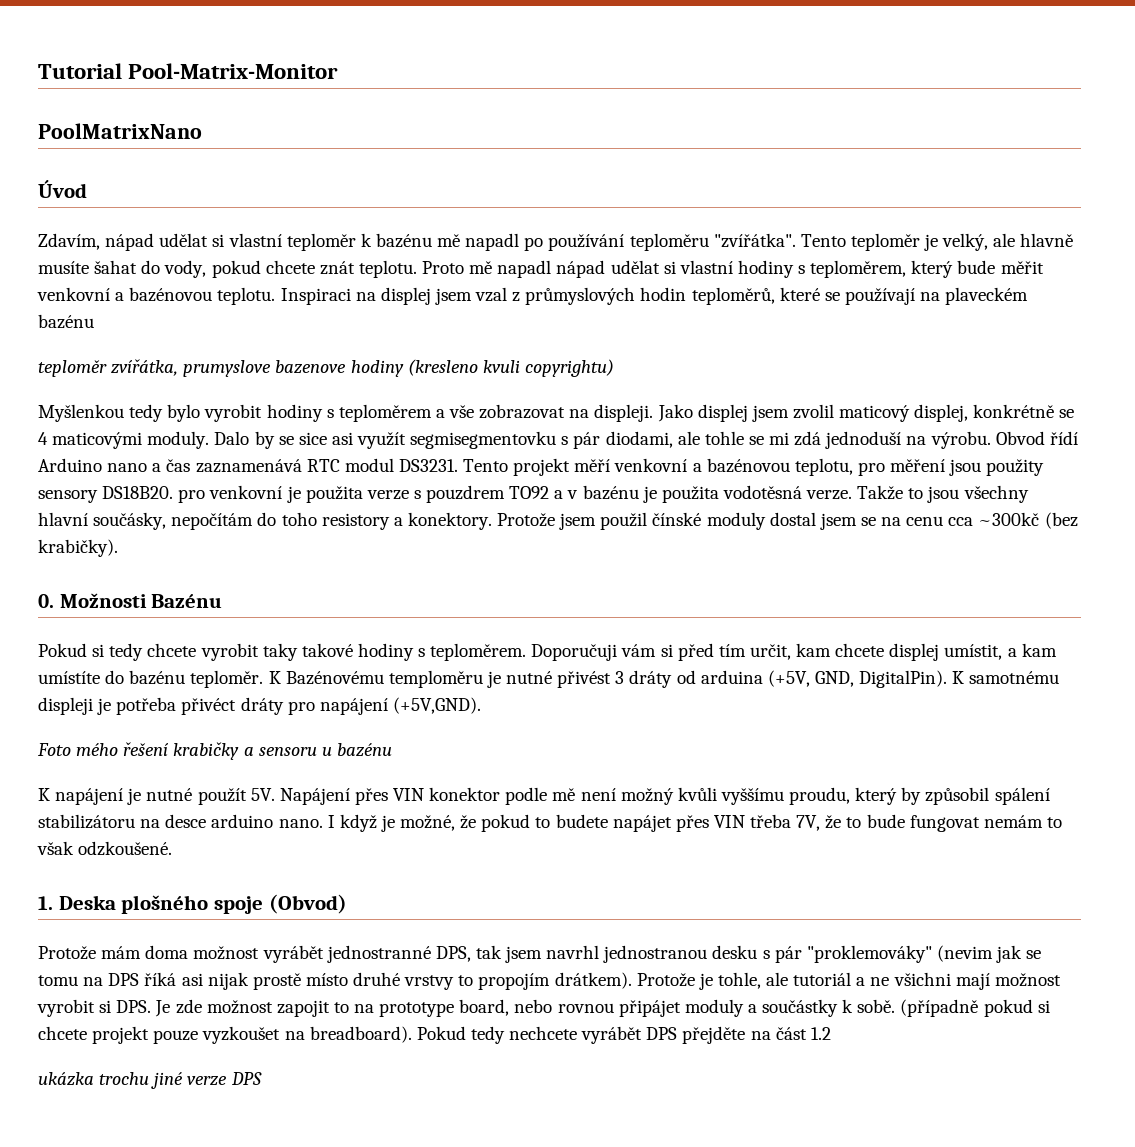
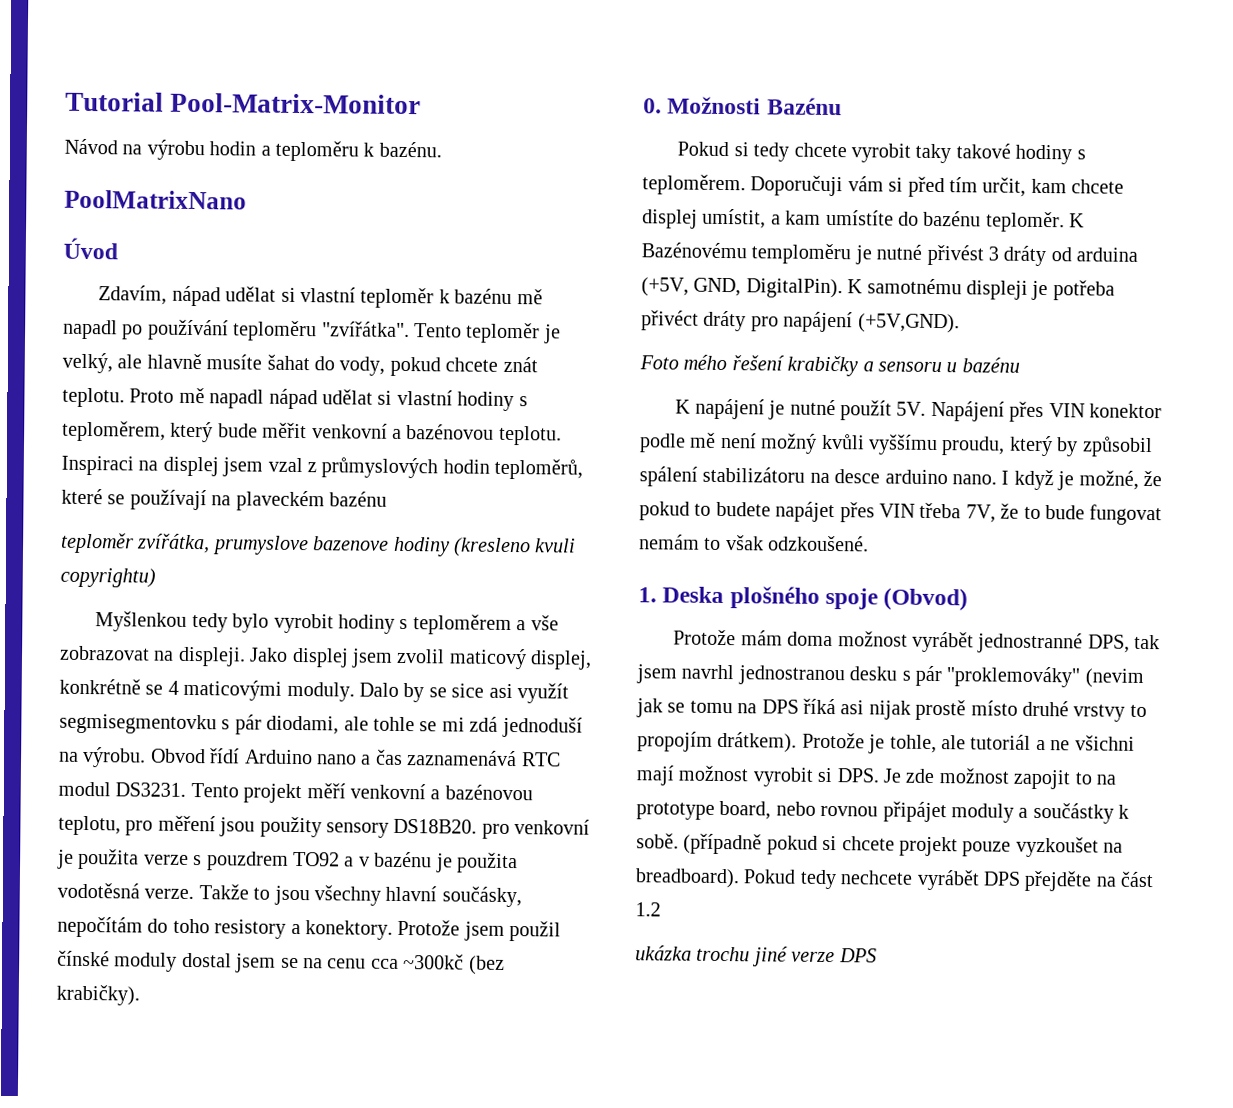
(339, 71) none -> [64,138,442,162] // Návod na výrobu hodin a teploměru k bazénu.

